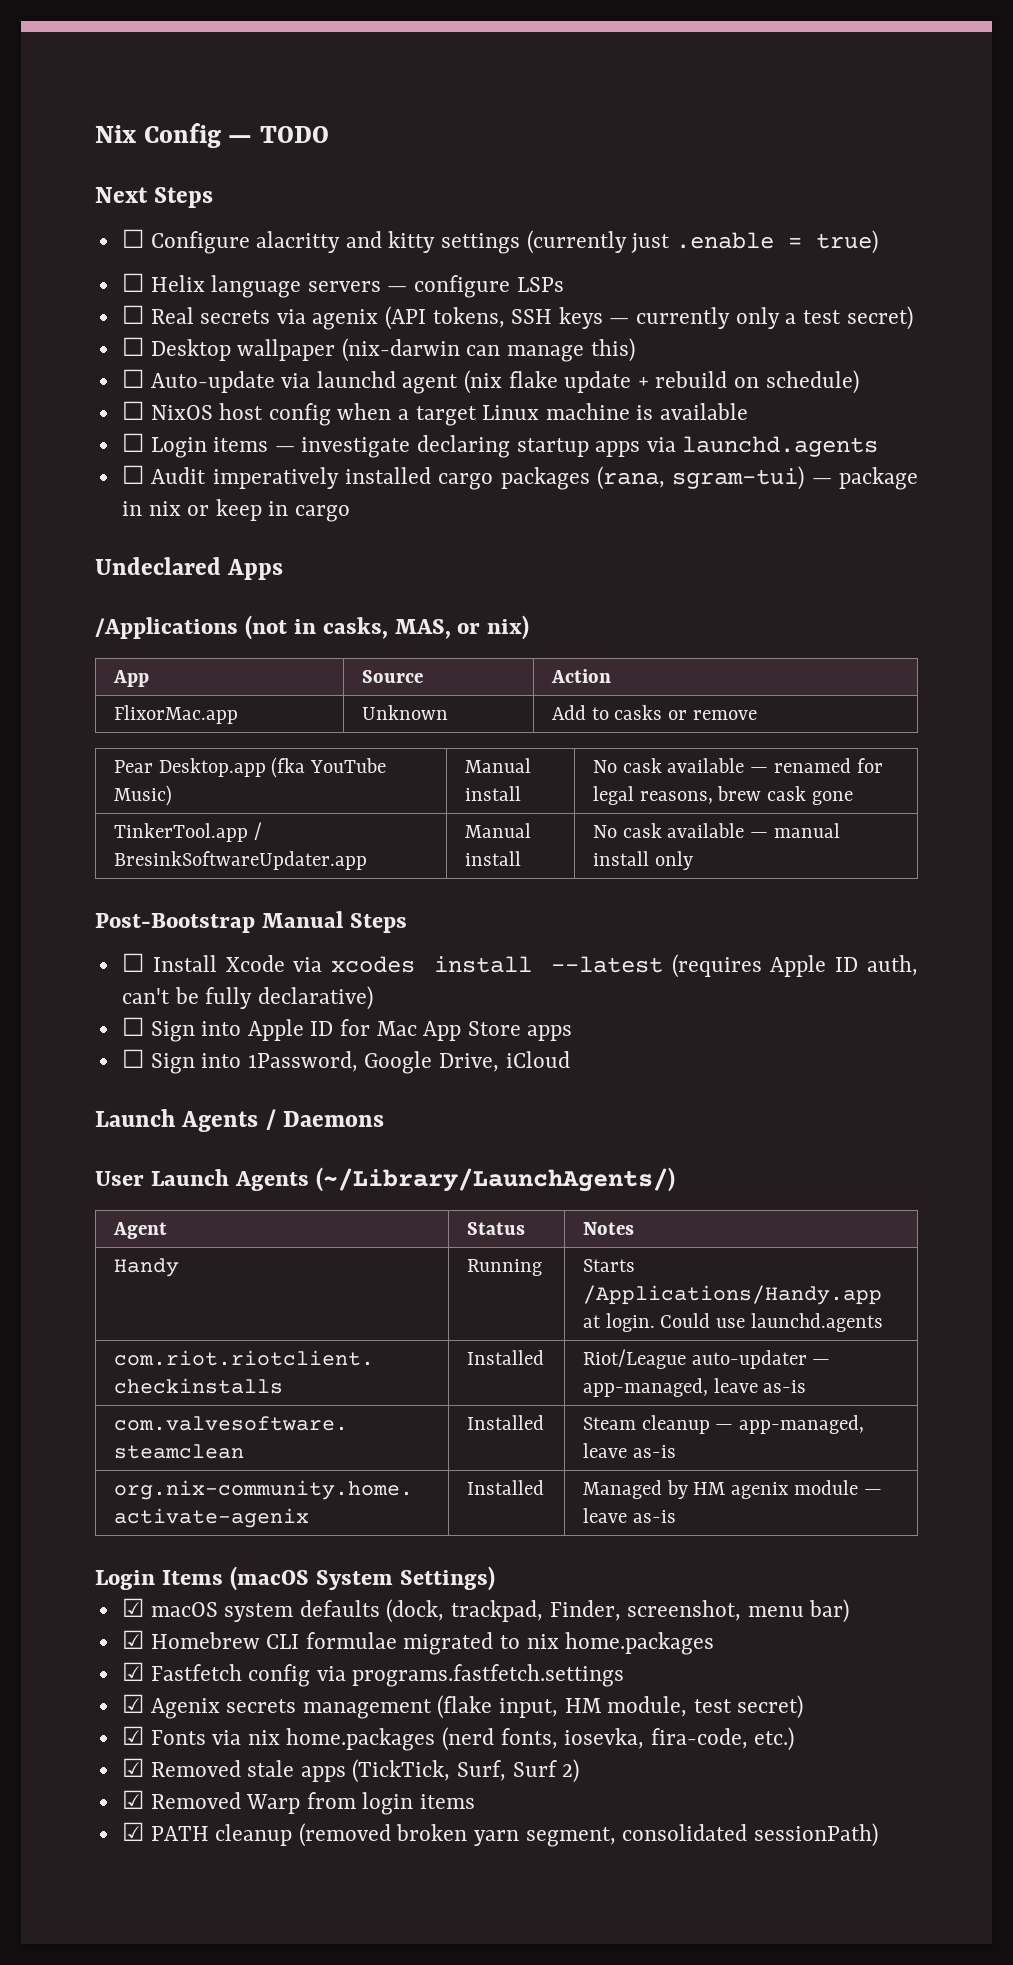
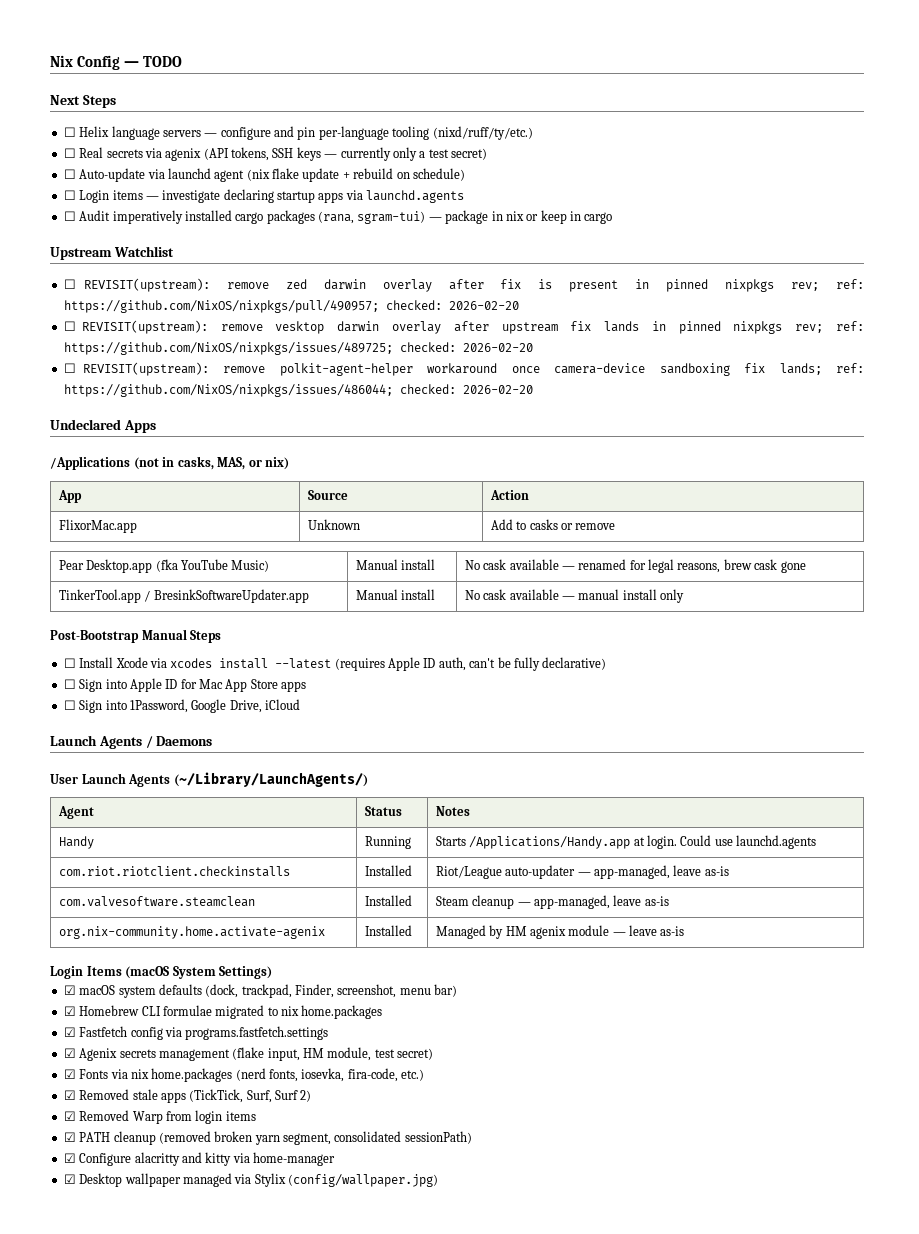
[121,229,878,254] // ☐ Configure alacritty and kitty settings (currently just .enable = true) -> (116, 101) none
[516,277,564,292] LSPs -> [274,126,533,140] and pin per-language tooling (nixd/ruff/ty/etc.)
[121,337,635,362] // ☐ Desktop wallpaper (nix-darwin can manage this) -> (487, 154) none
[121,401,749,426] // ☐ NixOS host config when a target Linux machine is available -> (465, 174) none
(351, 513) none -> [50,246,174,260] [63,278,864,292] [63,300,519,313] [63,320,864,334] [63,342,533,355] [63,362,865,376] [63,384,533,397] // Upstream Watchlist // ☐ REVISIT(upstream): remove zed darwin overlay after fix is present in pinned nixpkgs rev; ref: https://github.com/NixOS/nixpkgs/pull/490957; checked: 2026-02-20 // ☐ REVISIT(upstream): remove vesktop darwin overlay after upstream fix lands in pinned nixpkgs rev; ref: https://github.com/NixOS/nixpkgs/issues/489725; checked: 2026-02-20 // ☐ REVISIT(upstream): remove polkit-agent-helper workaround once camera-device sandboxing fix lands; ref: https://github.com/NixOS/nixpkgs/issues/486044; checked: 2026-02-20
(878, 1835) none -> [63,1152,335,1166] [63,1173,438,1187] // ☑ Configure alacritty and kitty via home-manager // ☑ Desktop wallpaper managed via Stylix (config/wallpaper.jpg)

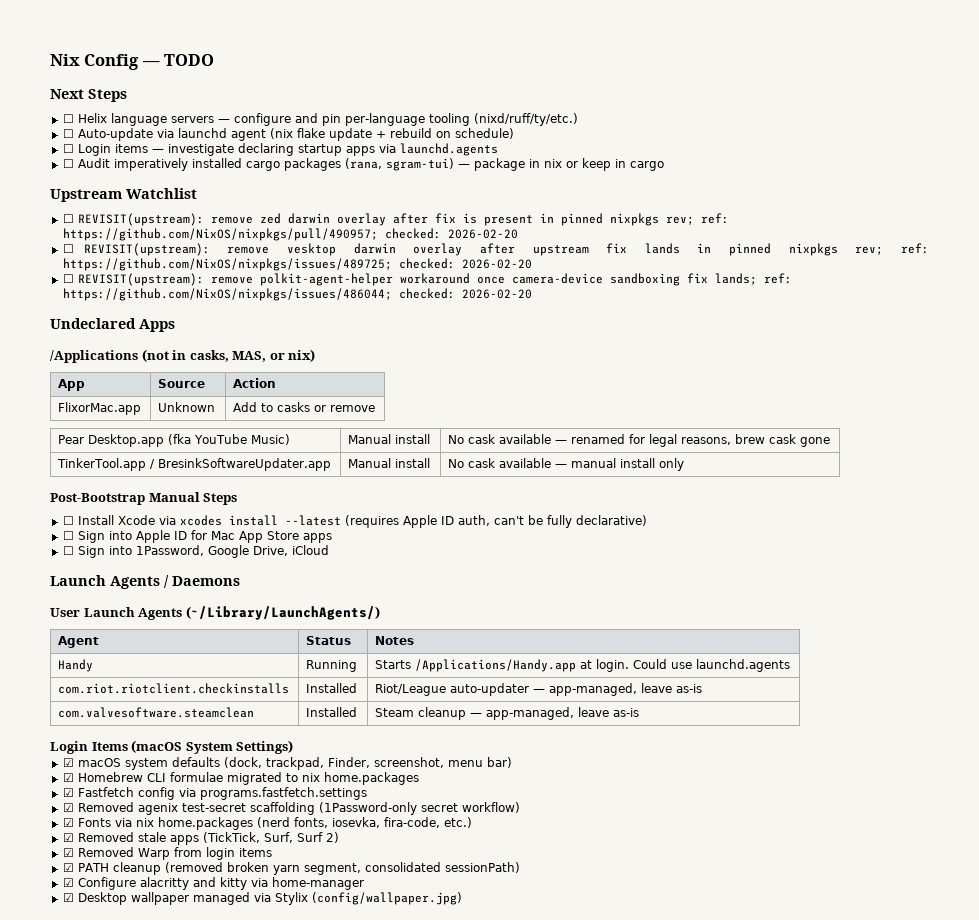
[63,147,487,161] // ☐ Real secrets via agenix (API tokens, SSH keys — currently only a test secret) -> (578, 119) none
[58,926,325,939] [364,925,412,936] [435,925,685,939] // org.nix-community.home.activate-agenix | Installed | Managed by HM agenix module — leave as-is -> (640, 712) none
[79,1047,434,1061] Agenix secrets management (flake input, HM module, test secret) -> [77,802,520,815] Removed agenix test-secret scaffolding (1Password-only secret workflow)

